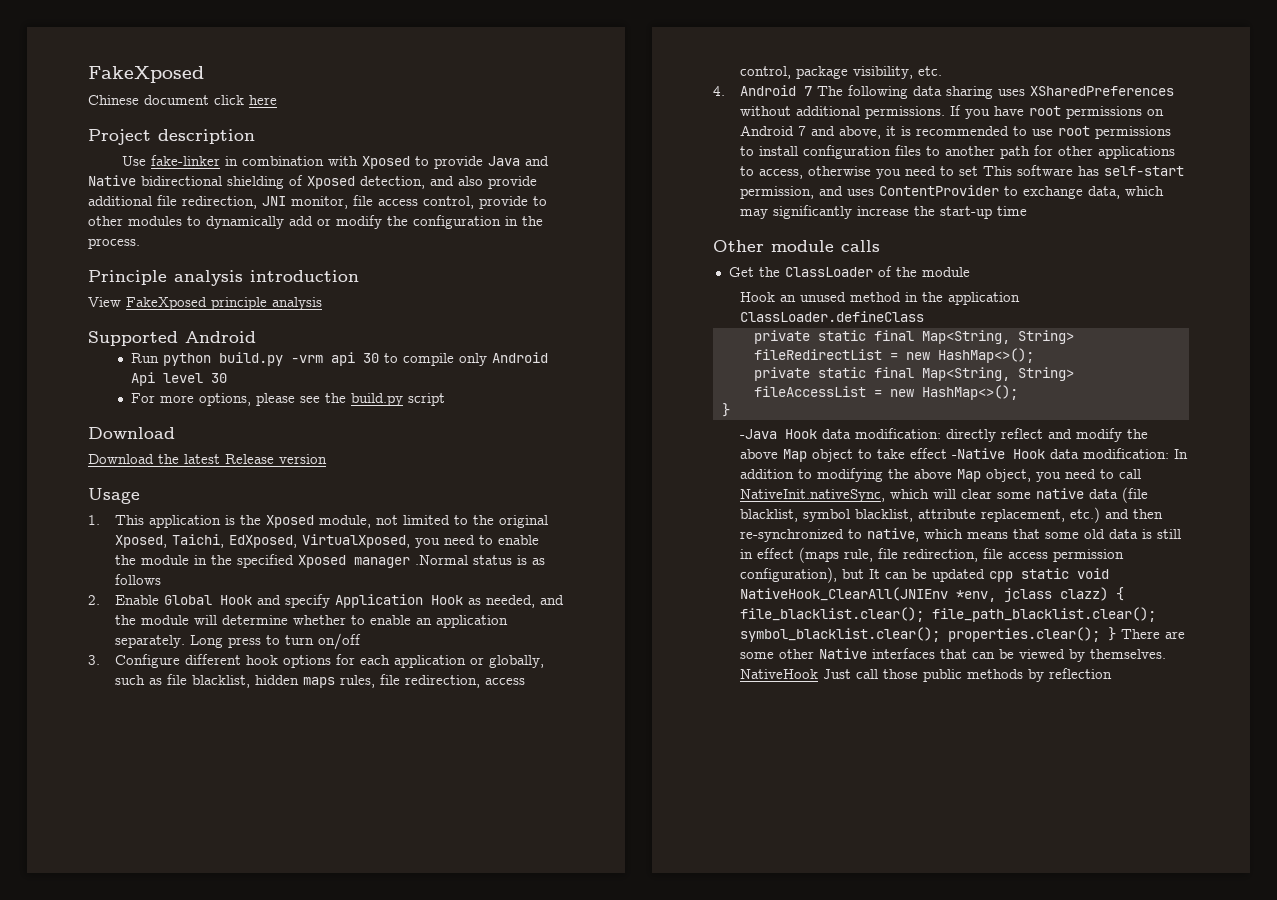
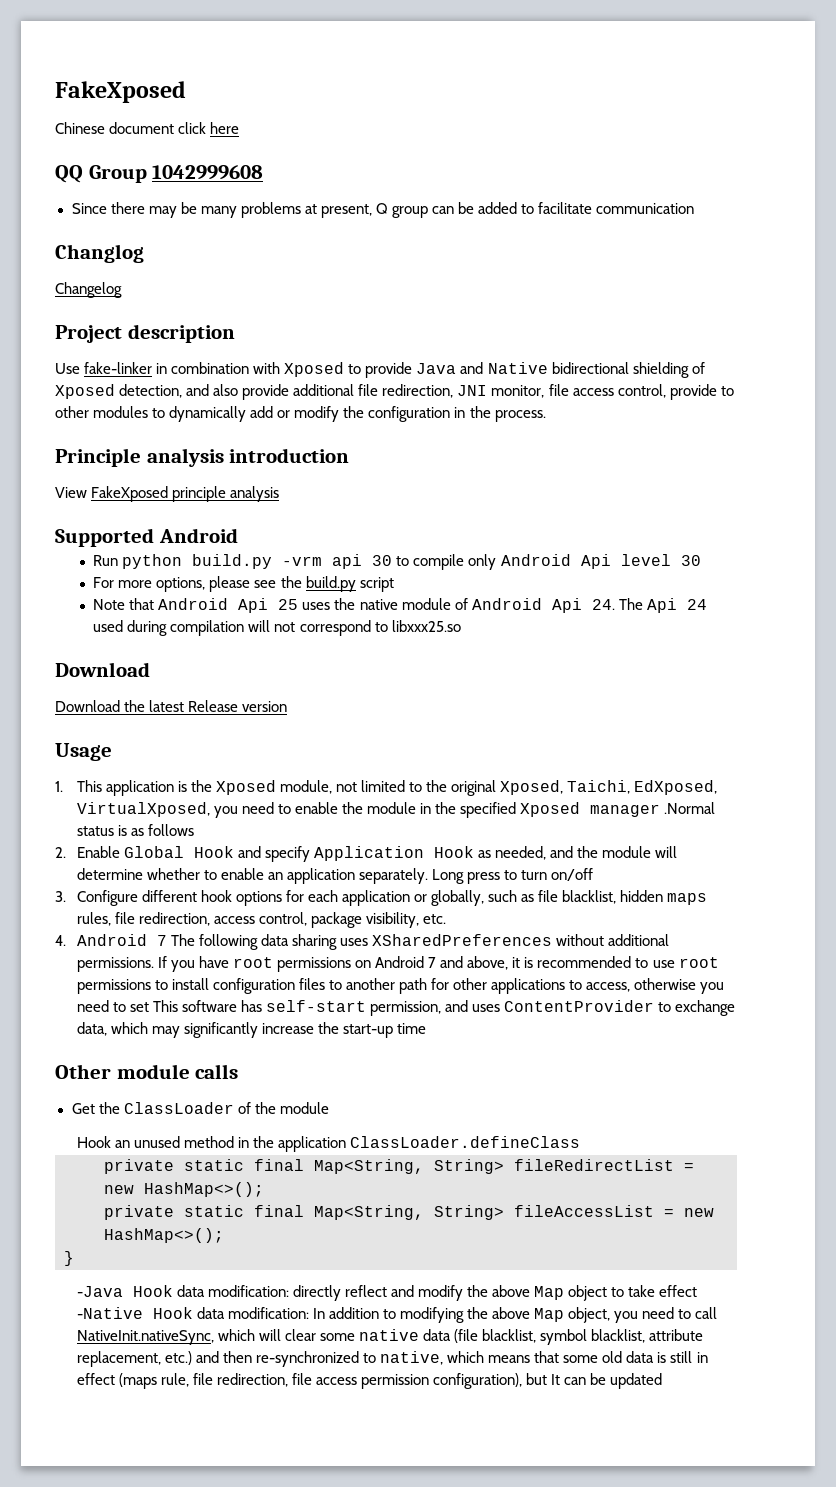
(277, 100) none -> [55,165,264,183] [71,202,695,218] [55,244,144,263] [55,282,122,298] // QQ Group 1042999608 // Since there may be many problems at present, Q group can be added to facilitate communication // Changlog // Changelog
(445, 399) none -> [93,598,707,613] [93,620,461,636] // Note that Android Api 25 uses the native module of Android Api 24. The Api 24 used during compilation will not correspond to libxxx25.so
[988,568,1109,582] [739,587,1124,602] [739,607,1156,622] [739,627,1185,642] [739,648,1166,662] [739,668,1112,682] cpp static void NativeHook_ClearAll(JNIEnv *env, jclass clazz) { file_blacklist.clear(); file_path_blacklist.clear(); symbol_blacklist.clear(); properties.clear(); } There are some other Native interfaces that can be viewed by themselves. NativeHook Just call those public methods by reflection -> (663, 1381) none

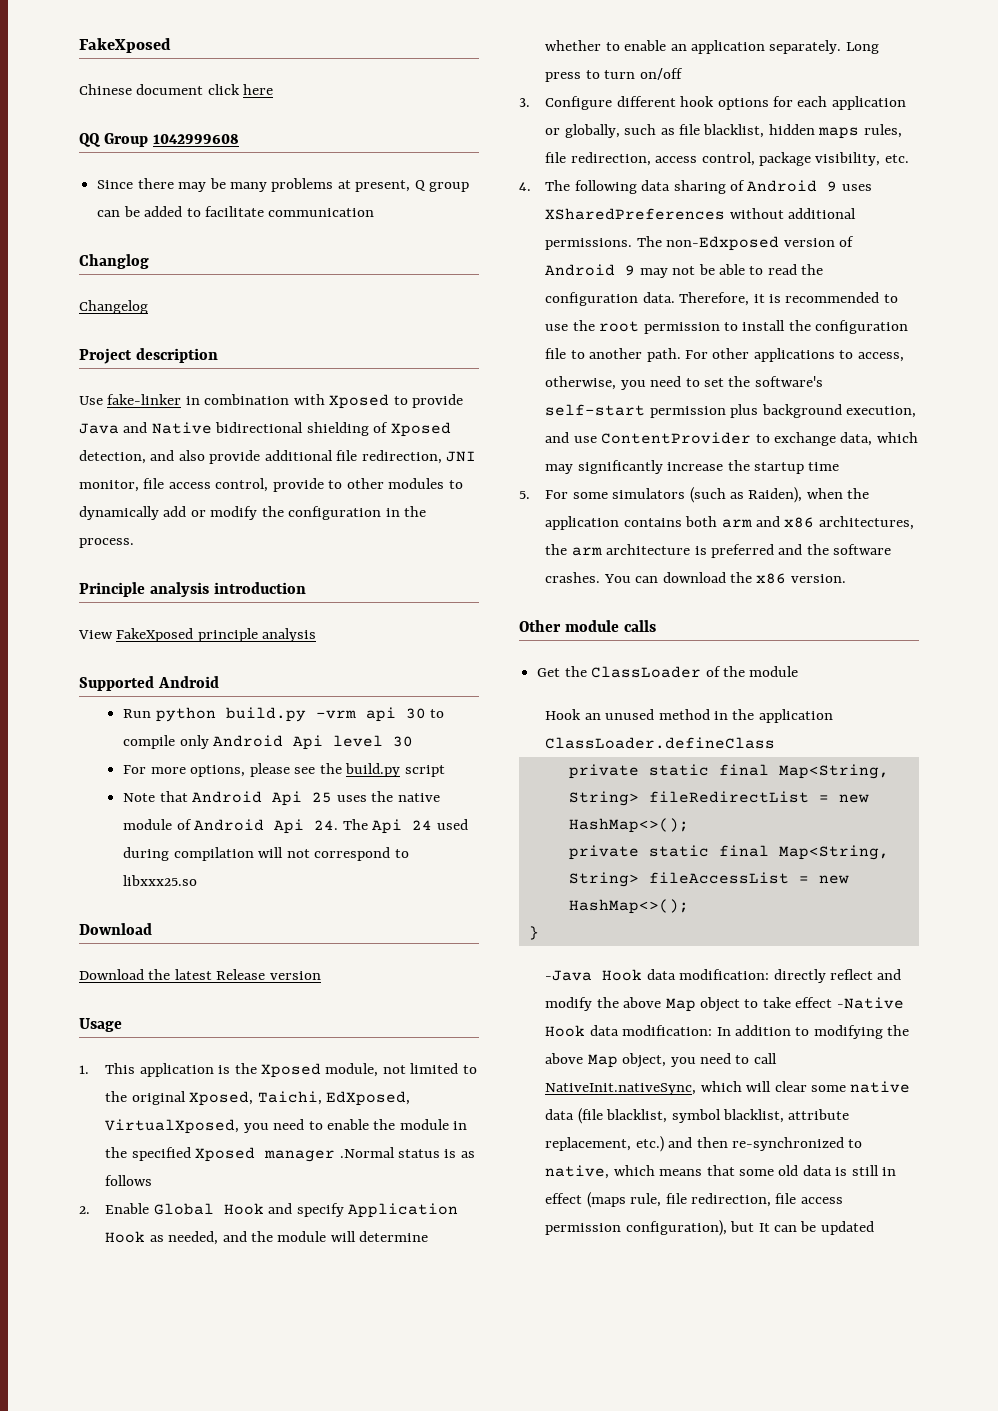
[76,934,167,946] Android 7 -> (531, 186) none
(337, 942) none -> [729,180,838,192] of Android 9
[157,956,509,972] If you have root permissions on Android 7 and above, -> [636,236,854,251] [545,264,824,278] [545,292,750,306] The non-Edxposed version of Android 9 may not be able to read the configuration data. Therefore,
[678,957,719,968] [76,978,450,994] root permissions to install configuration files to another path for -> [572,320,909,334] [545,348,708,362] the root permission to install the configuration file to another path. For
[634,978,697,990] otherwise -> [545,376,617,390] otherwise,
[152,1000,501,1016] This software has self-start permission, and uses -> [728,376,823,387] [545,404,916,418] [545,432,597,443] the software's self-start permission plus background execution, and use
[343,1024,394,1038] start-up -> [753,462,804,474] startup
(427, 1028) none -> [519,487,870,503] [545,516,914,530] [545,544,892,558] [545,572,846,584] // 5. For some simulators (such as Raiden), when the application contains both arm and x86 architectures, the arm architecture is preferred and the software crashes. You can download the x86 version.

